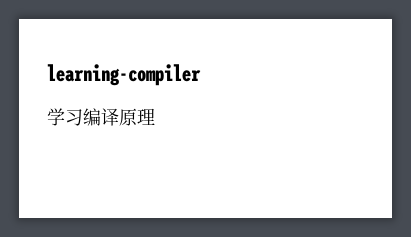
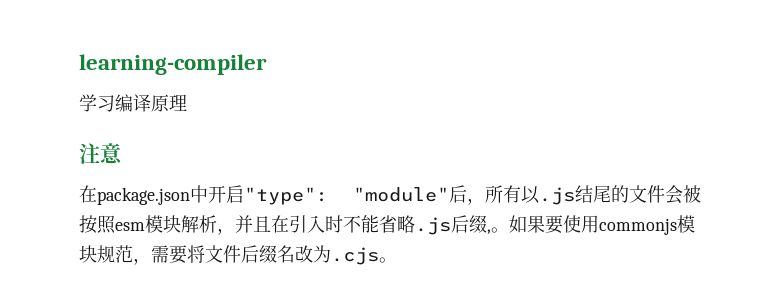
(155, 116) none -> [79,143,122,164] [79,185,701,205] [79,215,695,235] [79,245,397,265] // 注意 // 在package.json中开启"type": "module"后，所有以.js结尾的文件会被按照esm模块解析，并且在引入时不能省略.js后缀,。如果要使用commonjs模块规范，需要将文件后缀名改为.cjs。

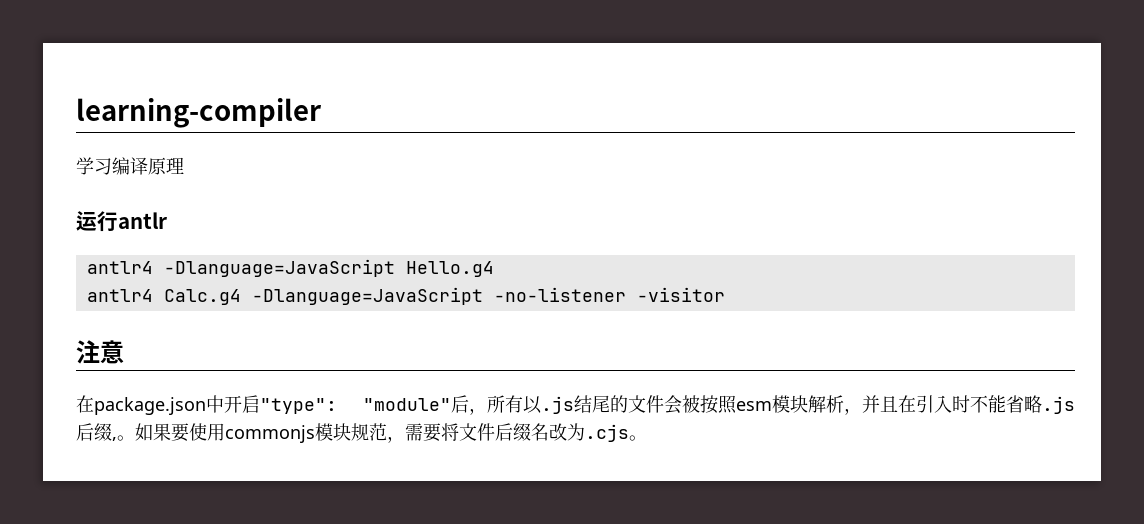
(187, 102) none -> [76,211,167,232] [86,259,494,277] [86,287,725,305] // 运行antlr // antlr4 -Dlanguage=JavaScript Hello.g4 // antlr4 Calc.g4 -Dlanguage=JavaScript -no-listener -visitor

